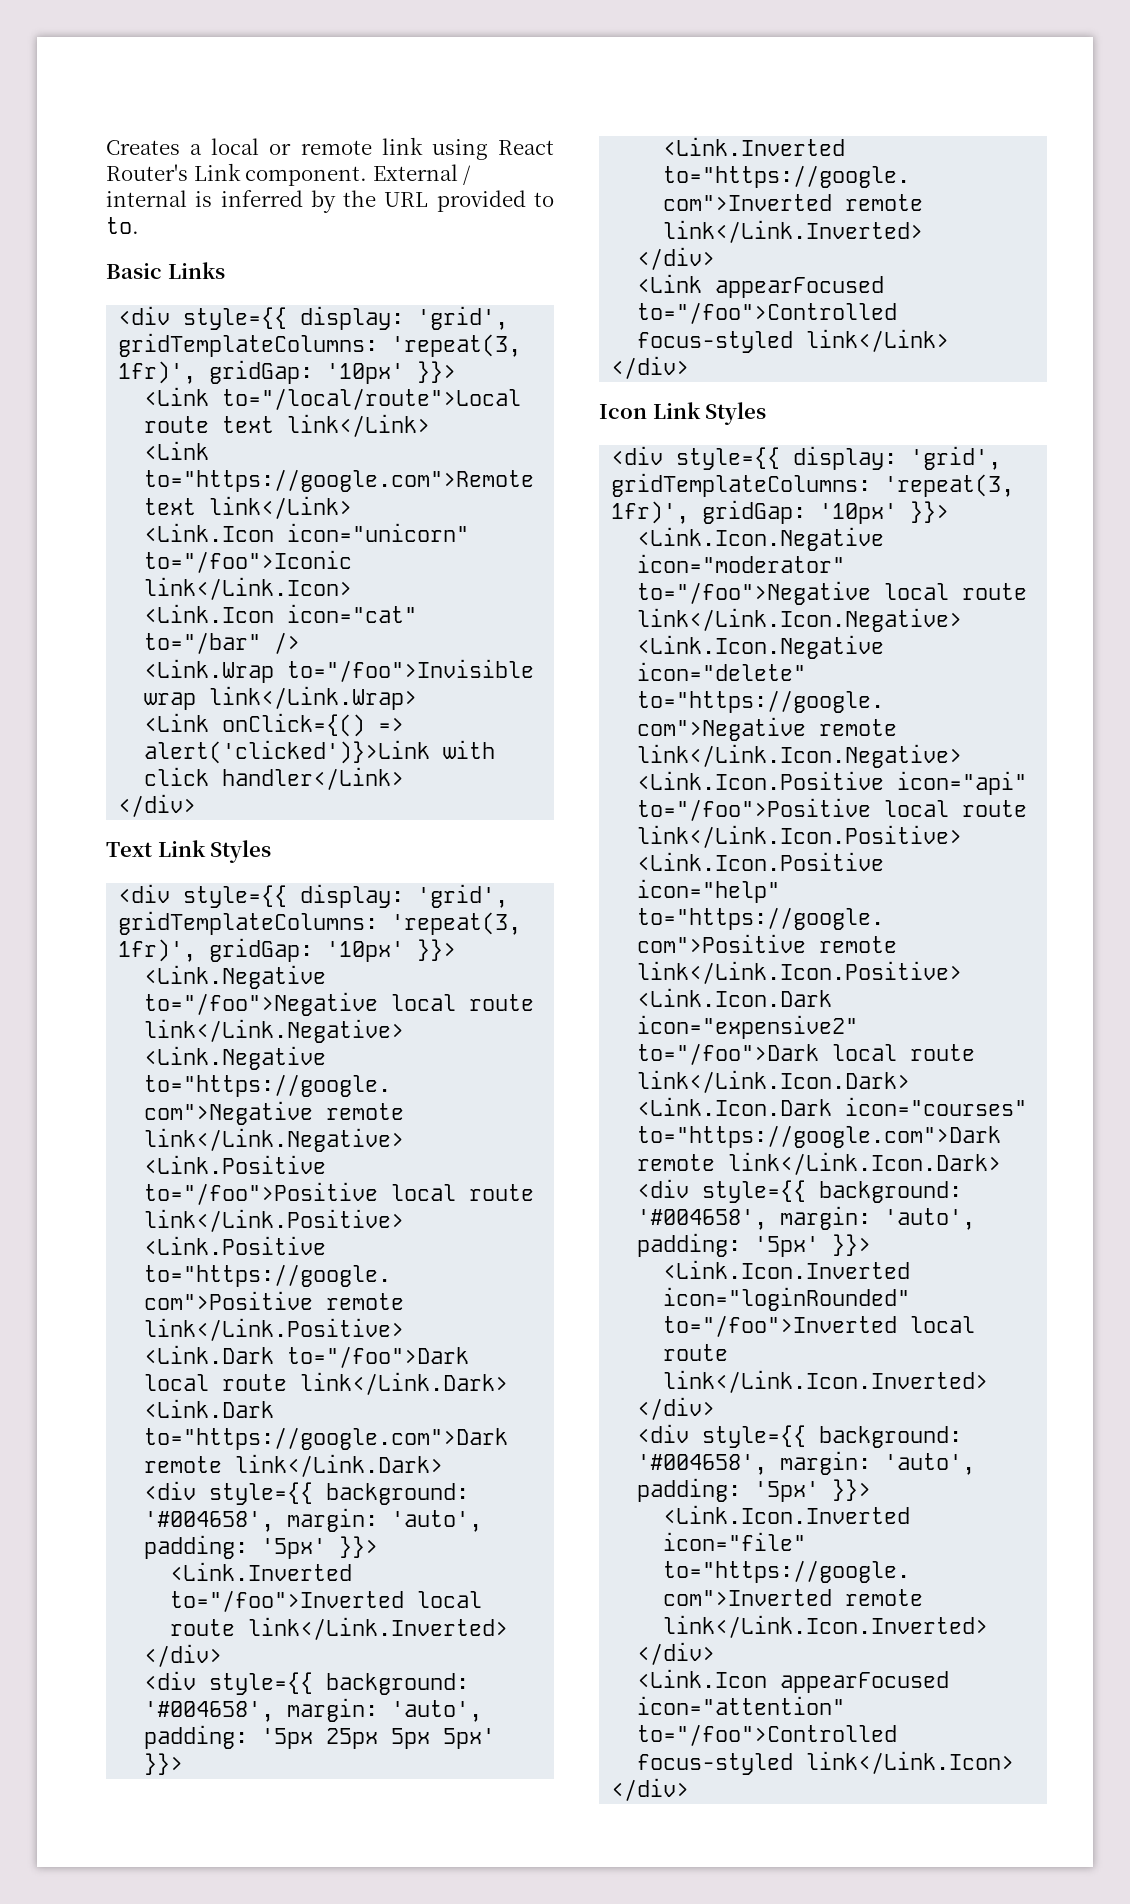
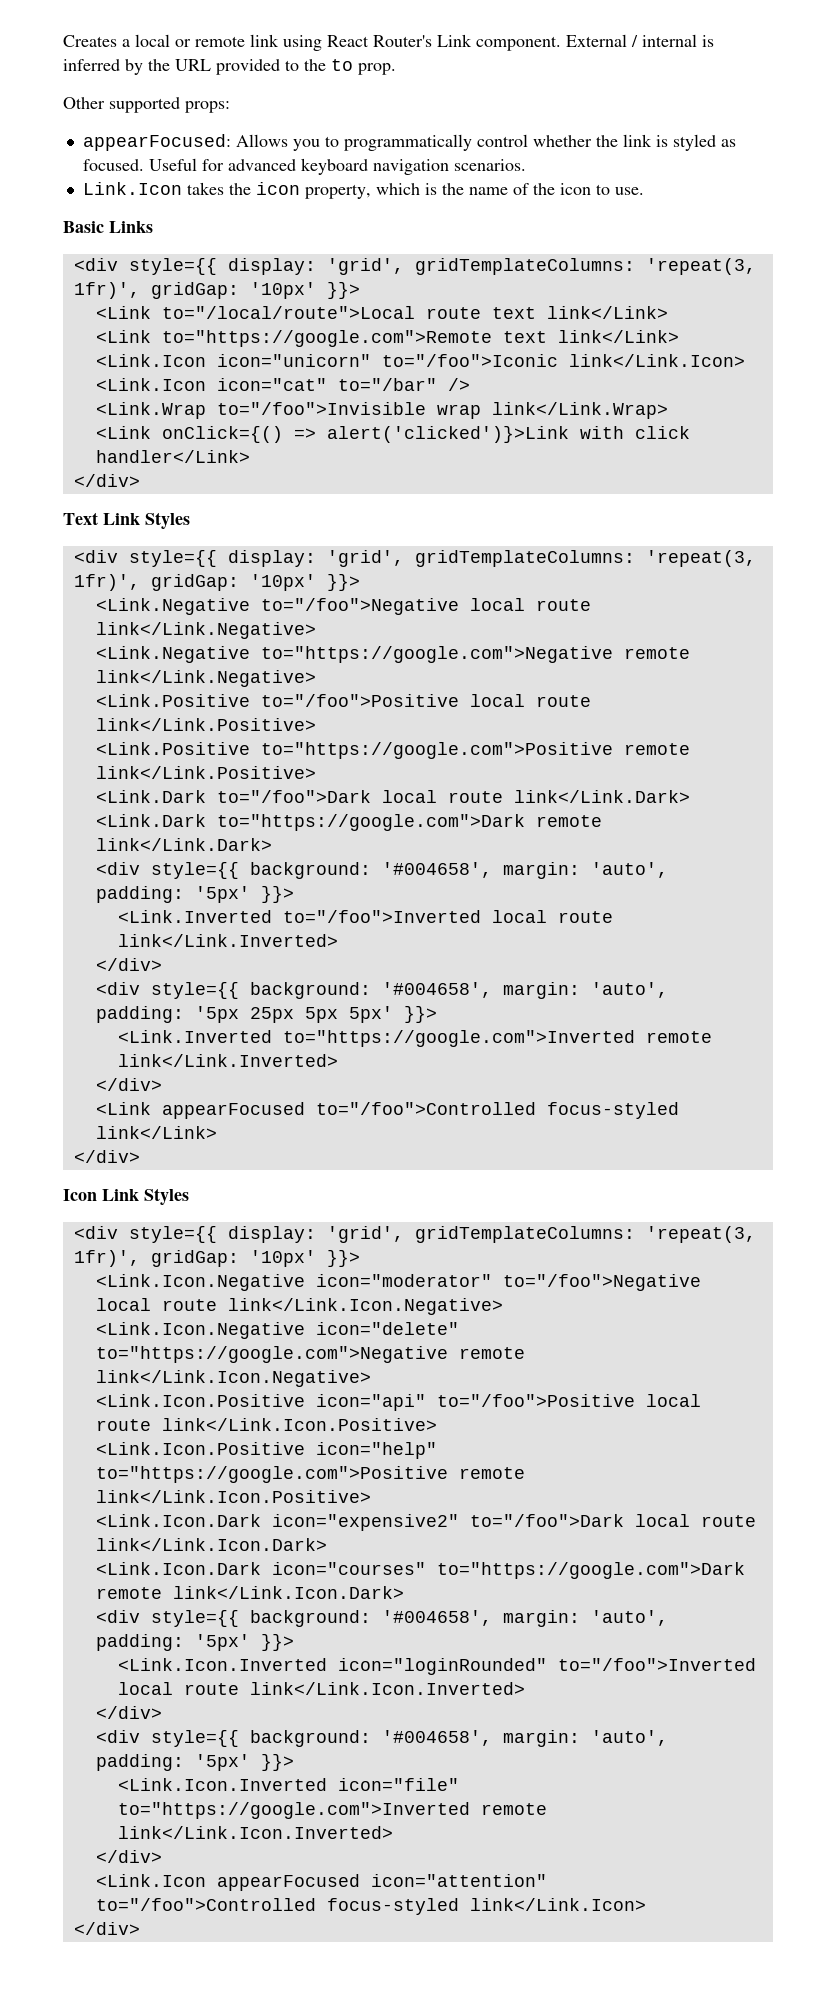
[106,217,139,234] to. -> [304,59,396,75] [63,97,230,113] [82,134,736,151] [82,158,526,175] [82,182,644,199] the to prop. // Other supported props: // appearFocused: Allows you to programmatically control whether the link is styled as focused. Useful for advanced keyboard navigation scenarios. // Link.Icon takes the icon property, which is the name of the icon to use.

